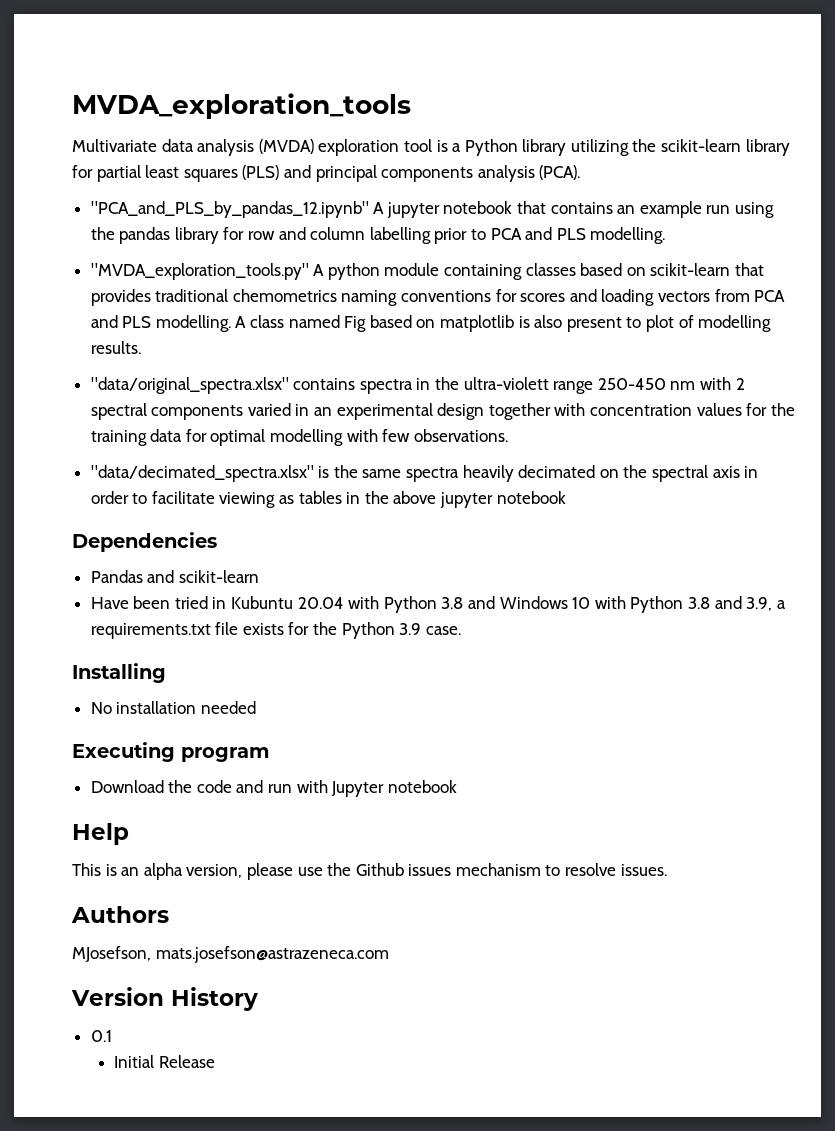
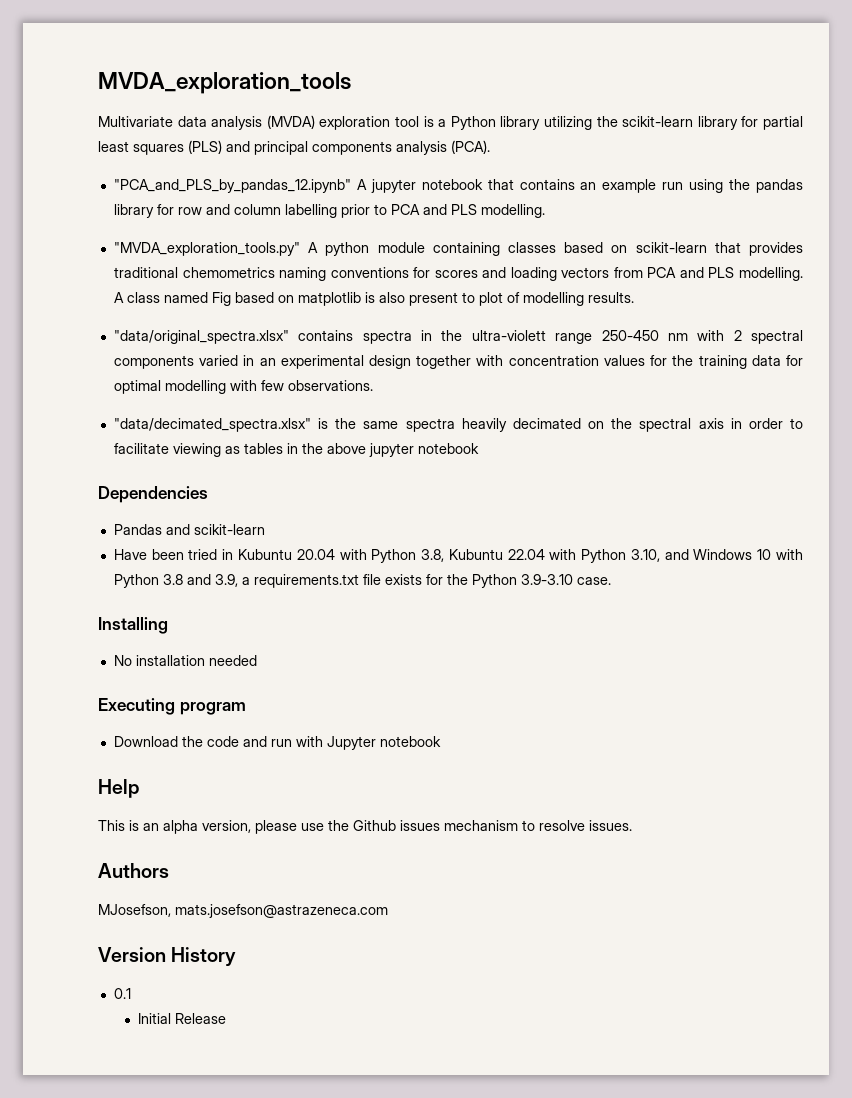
[441,597,464,609] 3.8 -> [421,549,660,563] 3.8, Kubuntu 22.04 with Python 3.10,
[399,623,422,635] 3.9 -> [520,574,573,585] 3.9-3.10

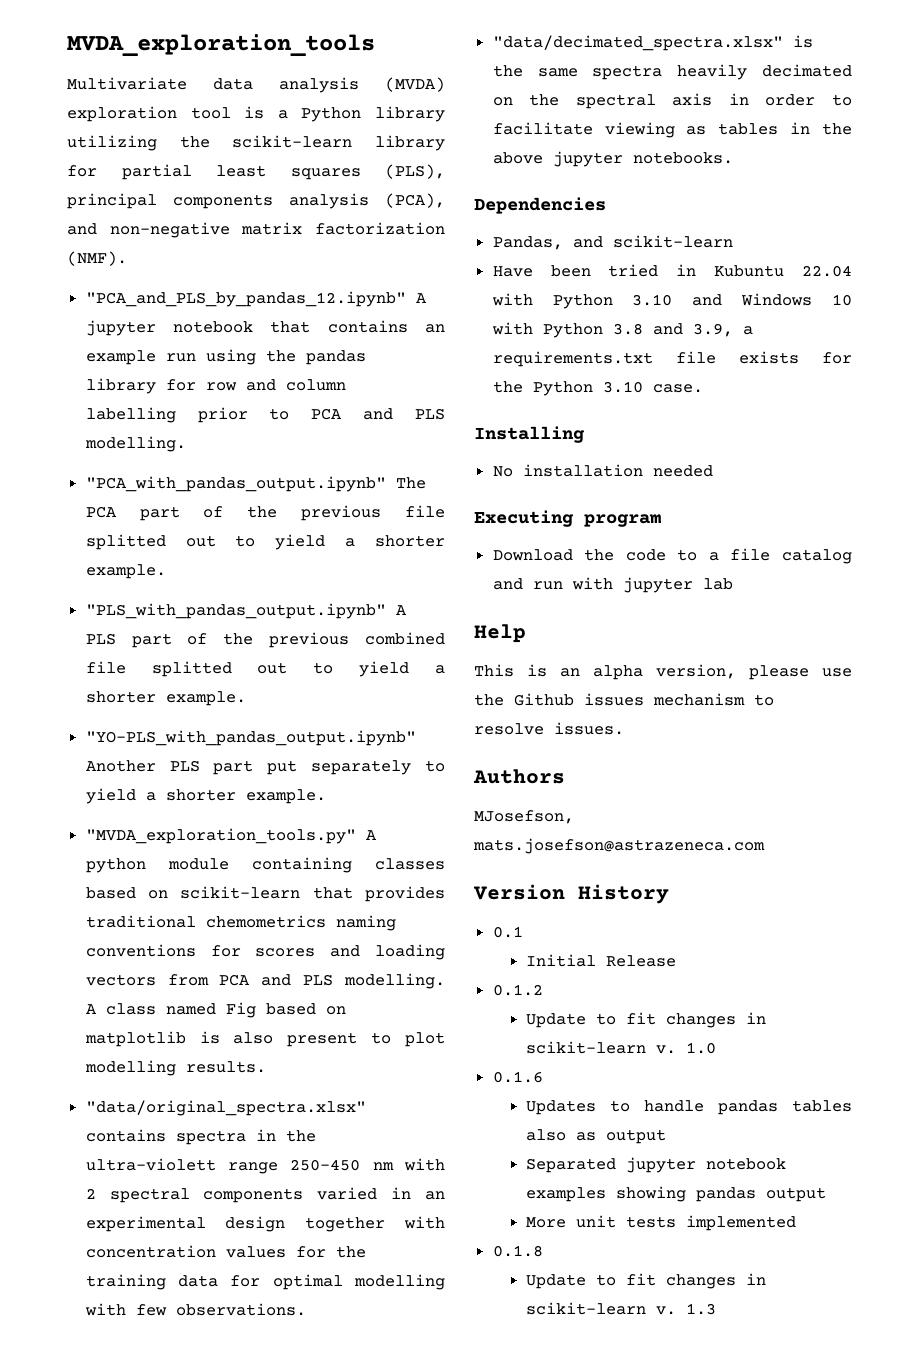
[188,140,250,154] (PLS) and -> [385,164,445,179] (PLS),
[451,140,490,154] (PCA). -> [385,193,445,208] [67,222,445,238] [67,251,127,266] (PCA), and non-negative matrix factorization (NMF).
(545, 211) none -> [85,476,426,492] [85,505,446,521] [85,534,446,550] [85,564,166,579] [85,603,407,619] [85,632,446,648] [85,661,446,677] [85,691,246,706] [85,730,416,746] [85,760,446,775] [85,788,326,804] // "PCA_with_pandas_output.ipynb" The PCA part of the previous file splitted out to yield a shorter example. // "PLS_with_pandas_output.ipynb" A PLS part of the previous combined file splitted out to yield a shorter example. // "YO-PLS_with_pandas_output.ipynb" Another PLS part put separately to yield a shorter example.
[506,292,520,303] of -> (446, 1039) none
[417,443,479,454] notebook -> [632,152,733,164] notebooks.
[113,524,162,535] Pandas -> [492,236,563,250] Pandas,
[296,549,503,563] 20.04 with Python 3.8, Kubuntu -> (785, 271) none
[630,549,660,562] 3.10, -> [632,294,673,306] 3.10
[520,574,573,585] 3.9-3.10 -> [602,381,643,393] 3.10
(239, 741) none -> [677,548,852,564] to a file catalog
[326,736,441,750] Jupyter notebook -> [622,577,733,593] jupyter lab
(226, 1018) none -> [492,984,543,996] [526,1012,767,1028] [526,1041,717,1054] [492,1071,543,1083] [526,1100,852,1115] [526,1129,667,1144] [526,1157,787,1173] [526,1186,827,1202] [526,1215,797,1231] [492,1245,543,1257] [526,1273,767,1289] [526,1302,717,1315] // 0.1.2 // Update to fit changes in scikit-learn v. 1.0 // 0.1.6 // Updates to handle pandas tables also as output // Separated jupyter notebook examples showing pandas output // More unit tests implemented // 0.1.8 // Update to fit changes in scikit-learn v. 1.3

